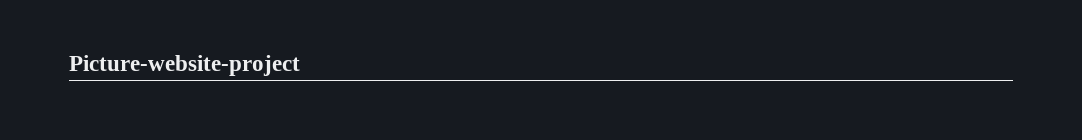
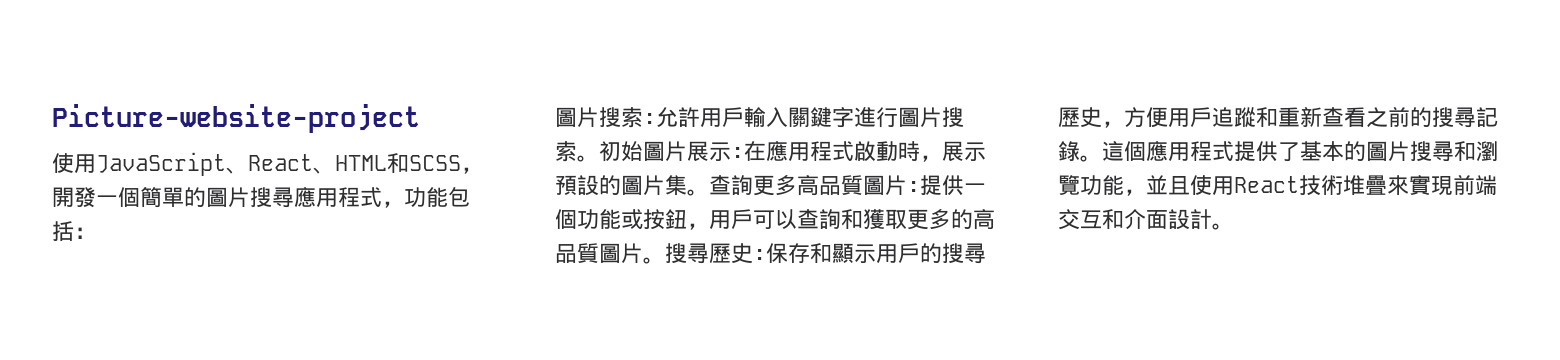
(300, 65) none -> [52,152,483,176] [52,187,470,208] [52,221,96,241] [555,106,964,128] [555,141,986,162] [555,175,986,196] [555,209,995,230] [555,243,986,264] [1058,106,1498,128] [1058,140,1498,162] [1058,174,1497,196] [1058,209,1234,230] // 使用JavaScript、React、HTML和SCSS，開發一個簡單的圖片搜尋應用程式，功能包括： // 圖片搜索:允許用戶輸入關鍵字進行圖片搜索。初始圖片展示:在應用程式啟動時，展示預設的圖片集。查詢更多高品質圖片:提供一個功能或按鈕，用戶可以查詢和獲取更多的高品質圖片。搜尋歷史:保存和顯示用戶的搜尋歷史，方便用戶追蹤和重新查看之前的搜尋記錄。這個應用程式提供了基本的圖片搜尋和瀏覽功能，並且使用React技術堆疊來實現前端交互和介面設計。

